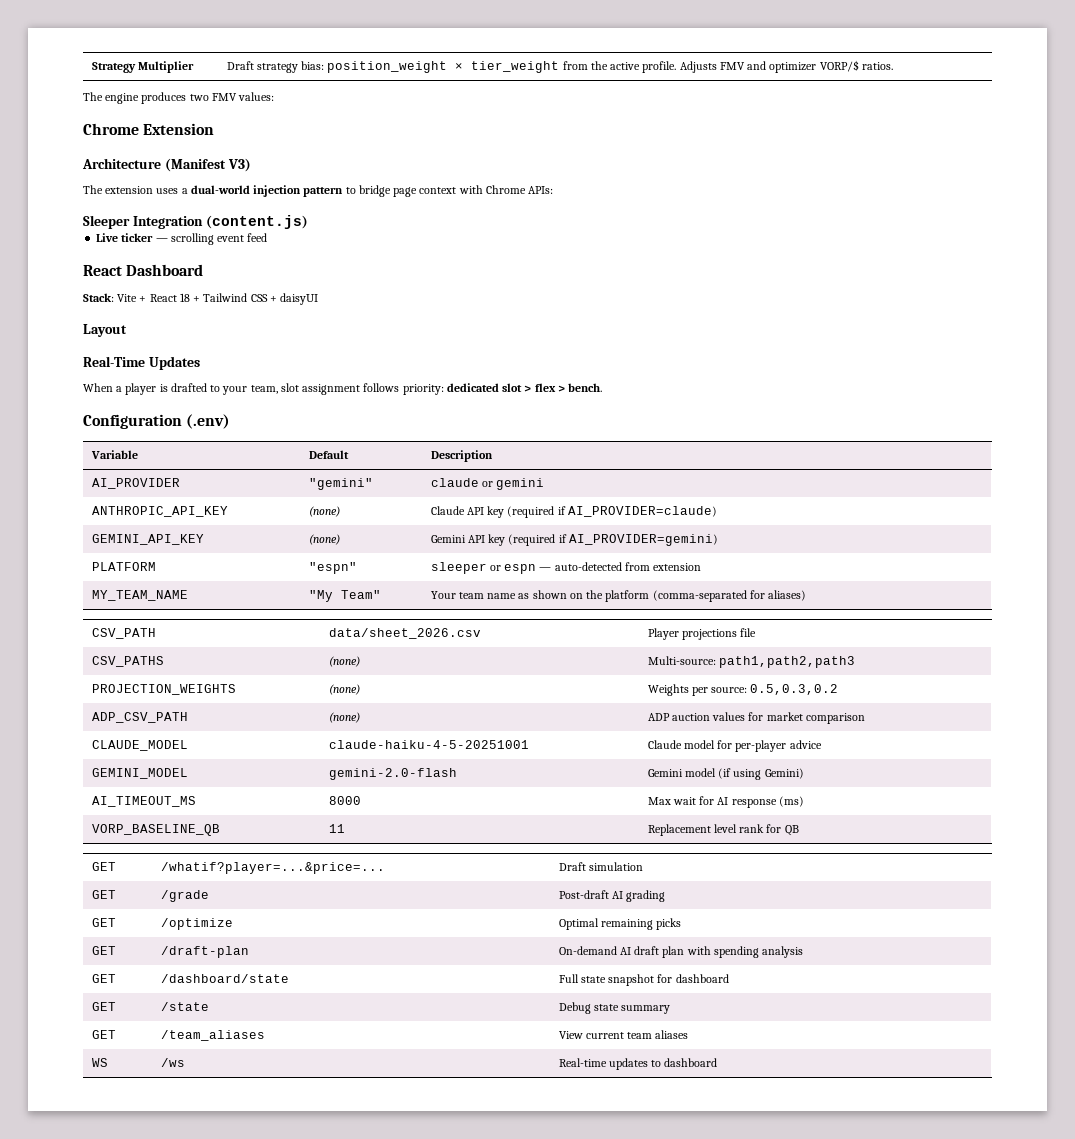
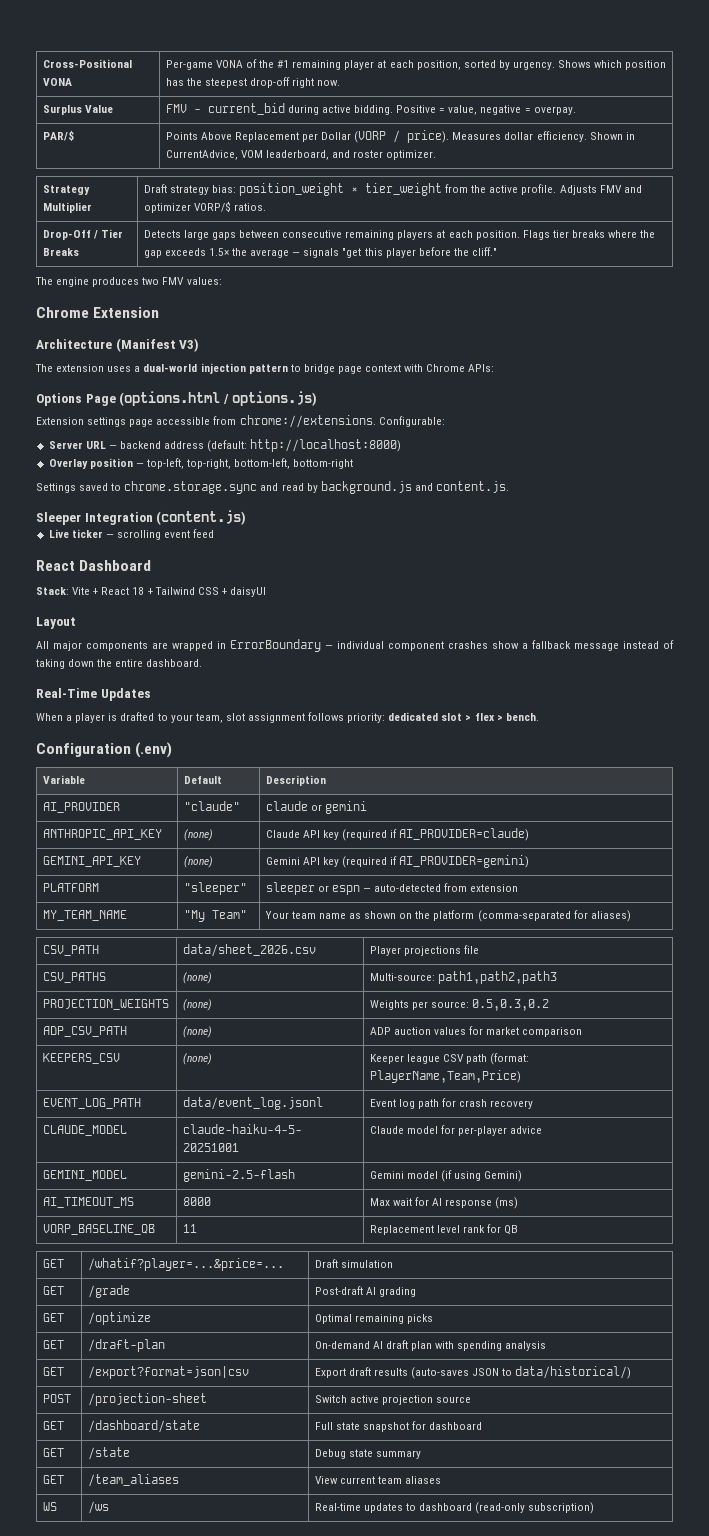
(91, 67) none -> [42,59,132,68] [42,78,72,86] [165,59,667,70] [165,77,341,88] [42,105,113,115] [165,103,576,115] [42,130,74,141] [165,130,635,143] [165,150,437,160] Cross-Positional VONA | Per-game VONA of the #1 remaining player at each position, sorted by urgency. Shows which position has the steepest drop-off right now. // Surplus Value | FMV − current_bid during active bidding. Positive = value, negative = overpay. // PAR/$ | Points Above Replacement per Dollar (VORP / price). Measures dollar efficiency. Shown in CurrentAdvice, VOM leaderboard, and roster optimizer. //
(893, 66) none -> [42,229,123,240] [42,248,79,256] [143,230,656,240] [143,247,497,258] // Drop-Off / Tier Breaks | Detects large gaps between consecutive remaining players at each position. Flags tier breaks where the gap exceeds 1.5× the average — signals "get this player before the cliff."
(554, 190) none -> [36,391,317,406] [36,415,445,428] [48,439,402,452] [48,458,354,469] [36,481,509,494] // Options Page (options.html / options.js) // Extension settings page accessible from chrome://extensions. Configurable: // Server URL — backend address (default: http://localhost:8000) // Overlay position — top-left, top-right, bottom-left, bottom-right // Settings saved to chrome.storage.sync and read by background.js and content.js.
(127, 330) none -> [36,639,674,652] [36,659,203,669] // All major components are wrapped in ErrorBoundary — individual component crashes show a fallback message instead of taking down the entire dashboard.
[308,478,373,490] "gemini" -> [183,801,240,811] "claude"
[308,562,357,574] "espn" -> [183,882,247,895] "sleeper"
(865, 718) none -> [42,1053,120,1064] [182,1053,212,1065] [369,1053,530,1065] [369,1070,521,1083] [42,1098,141,1109] [182,1097,323,1110] [369,1098,534,1109] // KEEPERS_CSV | (none) | Keeper league CSV path (format: PlayerName,Team,Price) // EVENT_LOG_PATH | data/event_log.jsonl | Event log path for crash recovery
[328,768,457,780] gemini-2.0-flash -> [182,1169,295,1182] gemini-2.5-flash
(804, 952) none -> [42,1367,64,1376] [87,1366,249,1379] [314,1366,632,1379] [42,1394,71,1403] [87,1393,207,1406] [314,1395,471,1405] // GET | /export?format=json|csv | Export draft results (auto-saves JSON to data/historical/) // POST | /projection-sheet | Switch active projection source
(718, 1062) none -> [475,1502,595,1514] (read-only subscription)

